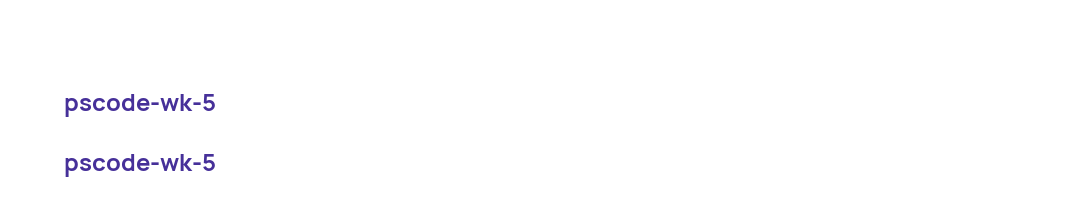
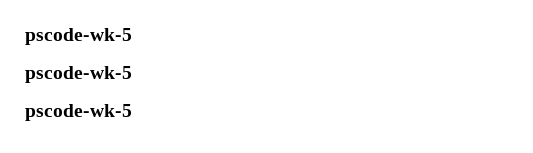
[64,94,216,117] [64,154,216,177] pscode-wk-5 // pscode-wk-5 -> [25,28,132,45] [25,66,132,83] [25,104,132,121] pscode-wk-5 // pscode-wk-5 // pscode-wk-5

